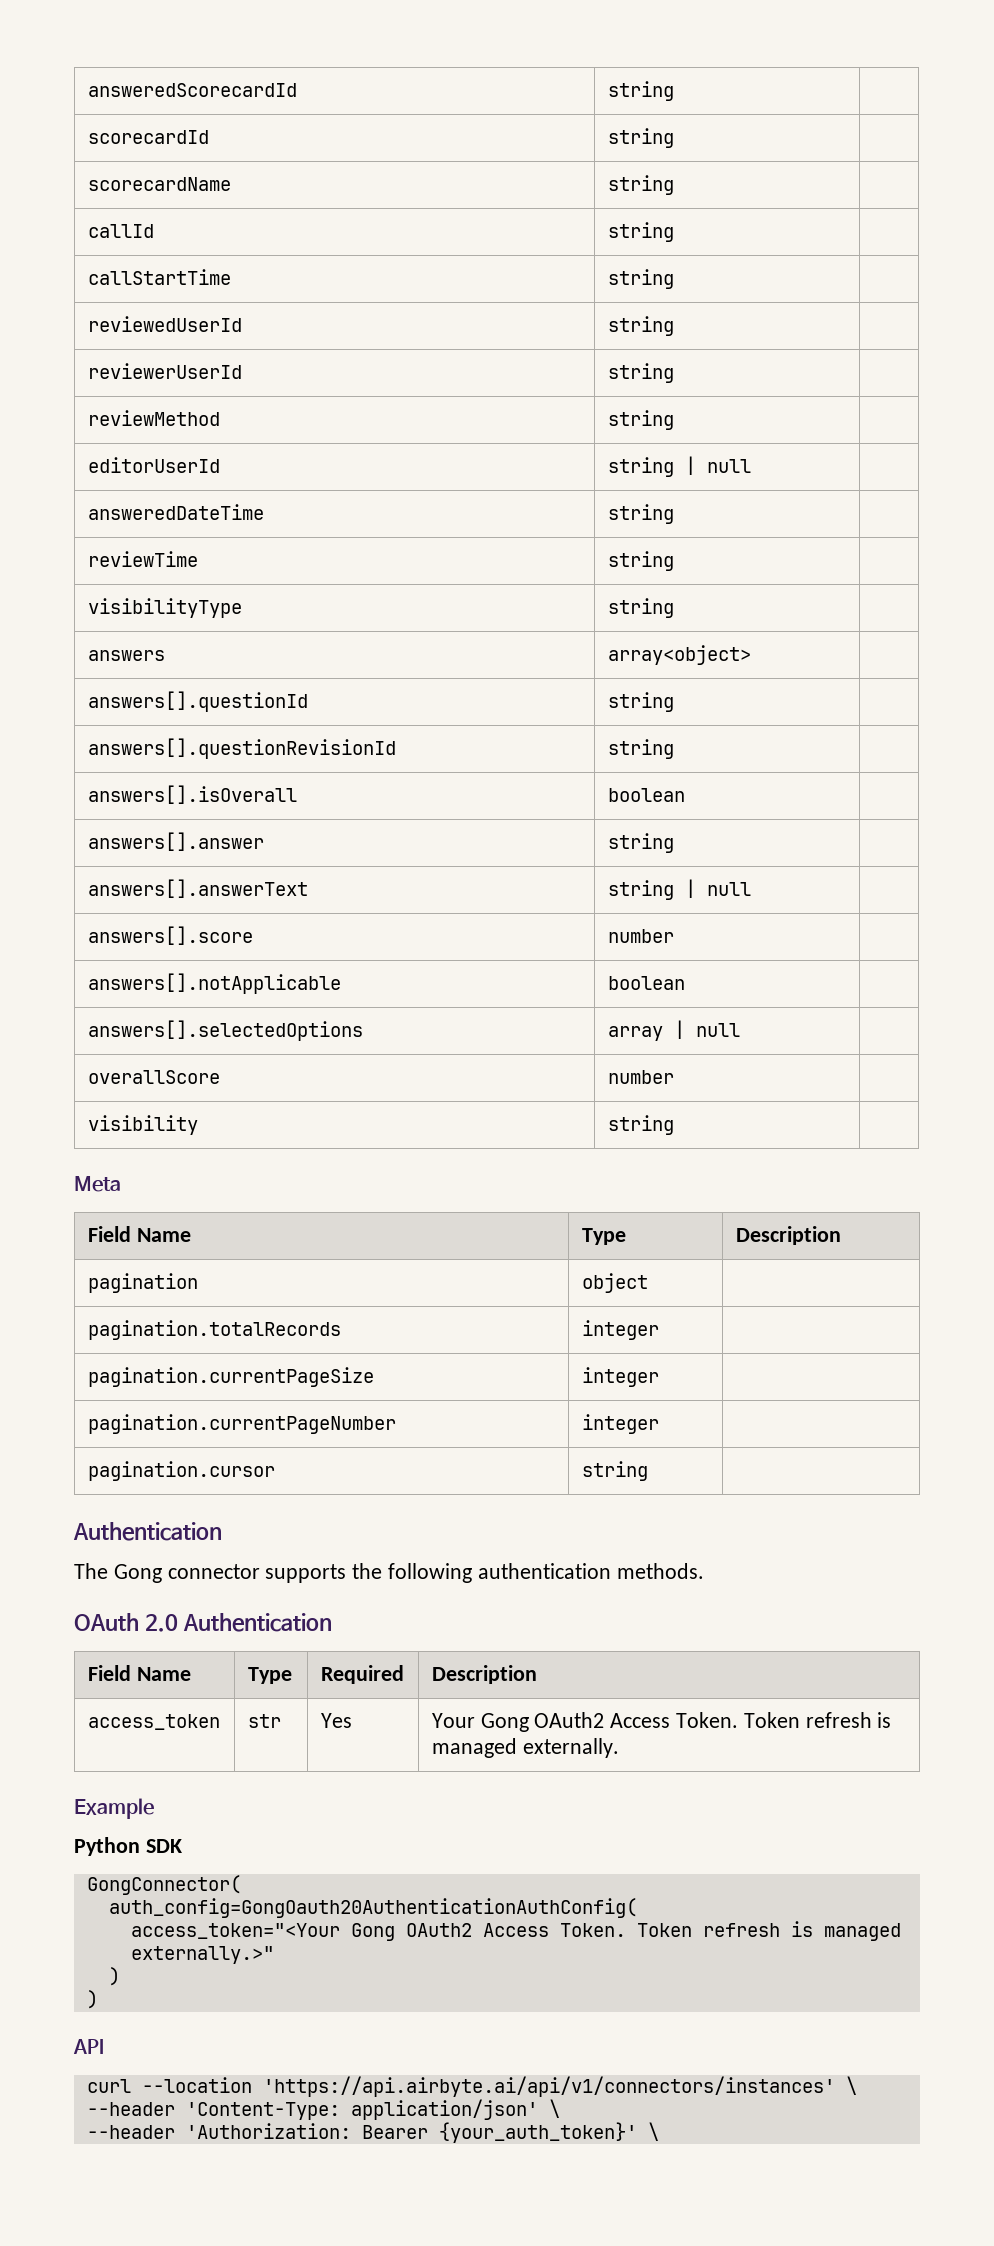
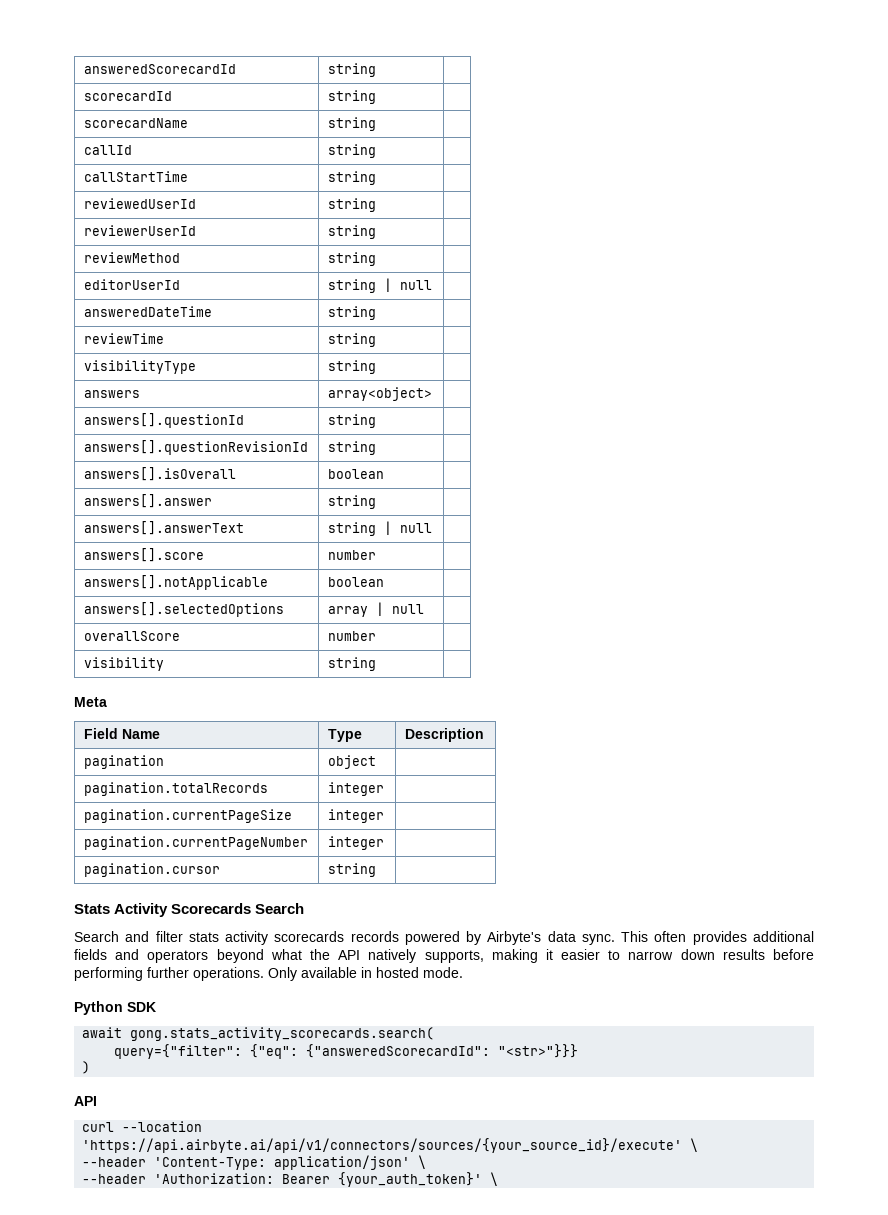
[73,1522,222,1541] [74,1563,704,1583] [74,1613,332,1632] [87,1665,191,1681] [247,1667,292,1684] [320,1665,404,1684] [431,1665,537,1684] [87,1714,220,1730] [247,1714,281,1728] [320,1713,352,1728] [431,1712,892,1732] [431,1738,619,1758] [74,1798,154,1819] [74,1837,182,1856] [86,1875,241,1895] [108,1898,637,1918] [130,1921,901,1941] [130,1946,274,1964] [108,1967,120,1986] Authentication // The Gong connector supports the following authentication methods. // OAuth 2.0 Authentication // Field Name | Type | Required | Description // access_token | str | Yes | Your Gong OAuth2 Access Token. Token refresh is managed externally. // Example // Python SDK // GongConnector( // auth_config=GongOauth20AuthenticationAuthConfig( // access_token="<Your Gong OAuth2 Access Token. Token refresh is managed externally.>" // ) -> [74,903,305,917] [74,931,814,945] [74,949,814,963] [74,967,463,981] [74,1001,156,1015] [82,1027,435,1041] [114,1044,579,1059] Stats Activity Scorecards Search // Search and filter stats activity scorecards records powered by Airbyte's data sync. This often provides additional fields and operators beyond what the API natively supports, making it easier to narrow down results before performing further operations. Only available in hosted mode. // Python SDK // await gong.stats_activity_scorecards.search( // query={"filter": {"eq": {"answeredScorecardId": "<str>"}}}
[262,2076,835,2097] 'https://api.airbyte.ai/api/v1/connectors/instances' -> [82,1138,683,1153] 'https://api.airbyte.ai/api/v1/connectors/sources/{your_source_id}/execute'

